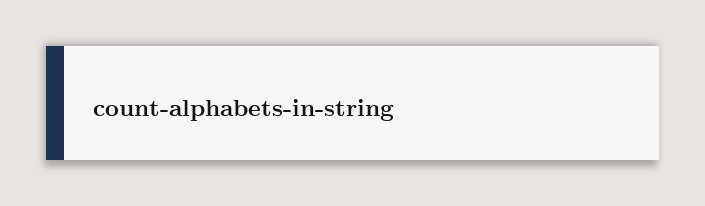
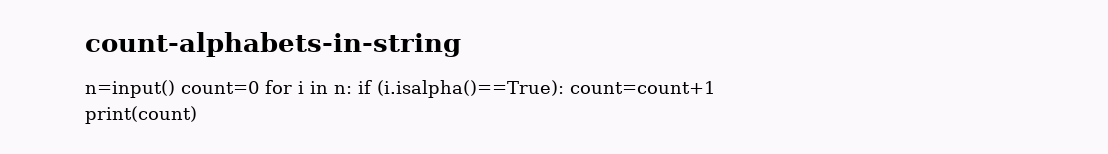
(394, 110) none -> [85,80,715,98] [85,106,197,124] // n=input() count=0 for i in n: if (i.isalpha()==True): count=count+1 // print(count)

